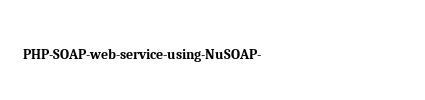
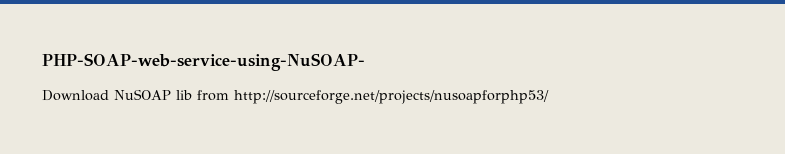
(261, 55) none -> [42,89,549,104] // Download NuSOAP lib from http://sourceforge.net/projects/nusoapforphp53/

